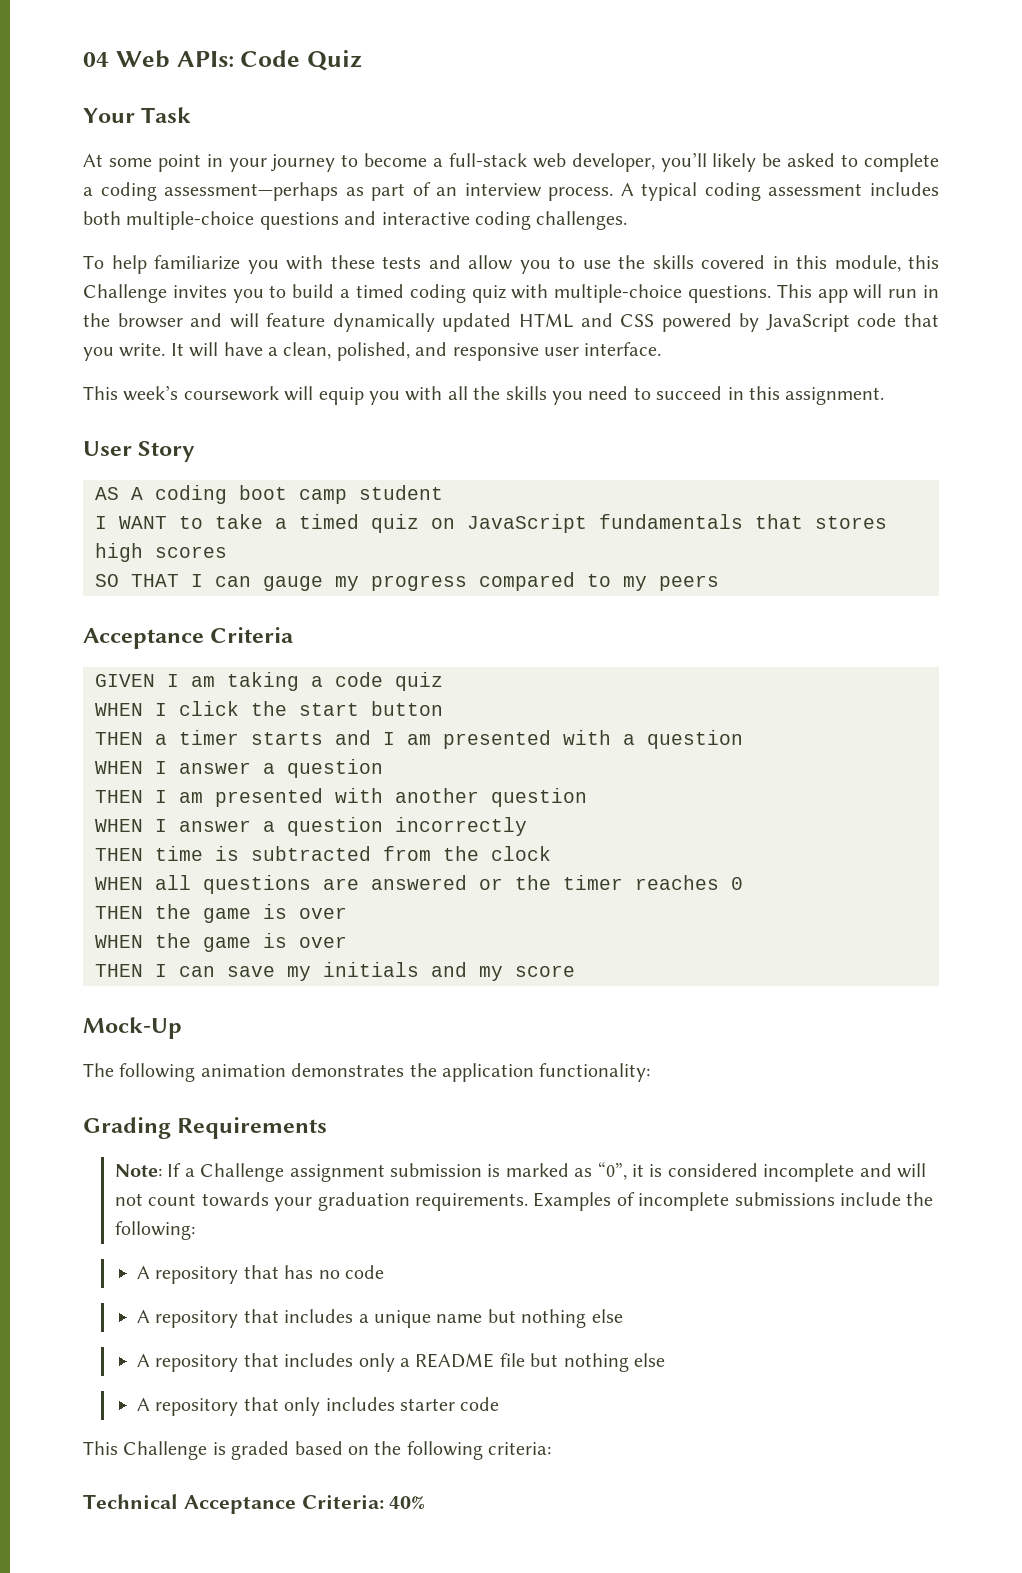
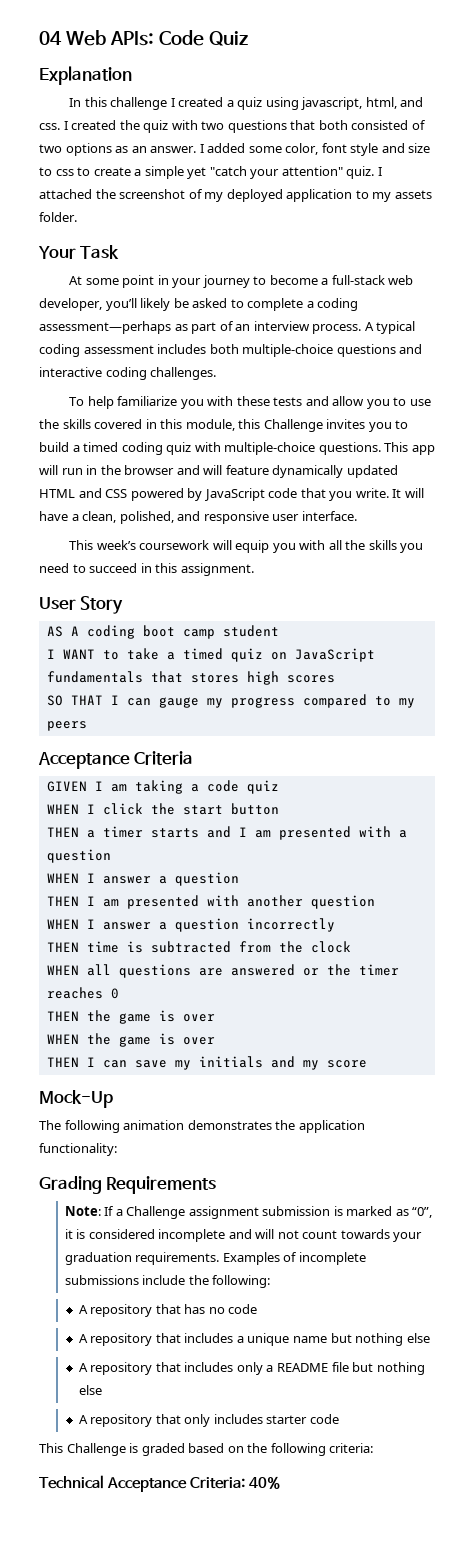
(362, 60) none -> [39,66,132,85] [69,97,424,110] [39,120,426,133] [39,143,431,156] [39,166,382,179] [39,189,432,202] [39,212,77,222] // Explanation // In this challenge I created a quiz using javascript, html, and css. I created the quiz with two questions that both consisted of two options as an answer. I added some color, font style and size to css to create a simple yet "catch your attention" quiz. I attached the screenshot of my deployed application to my assets folder.

